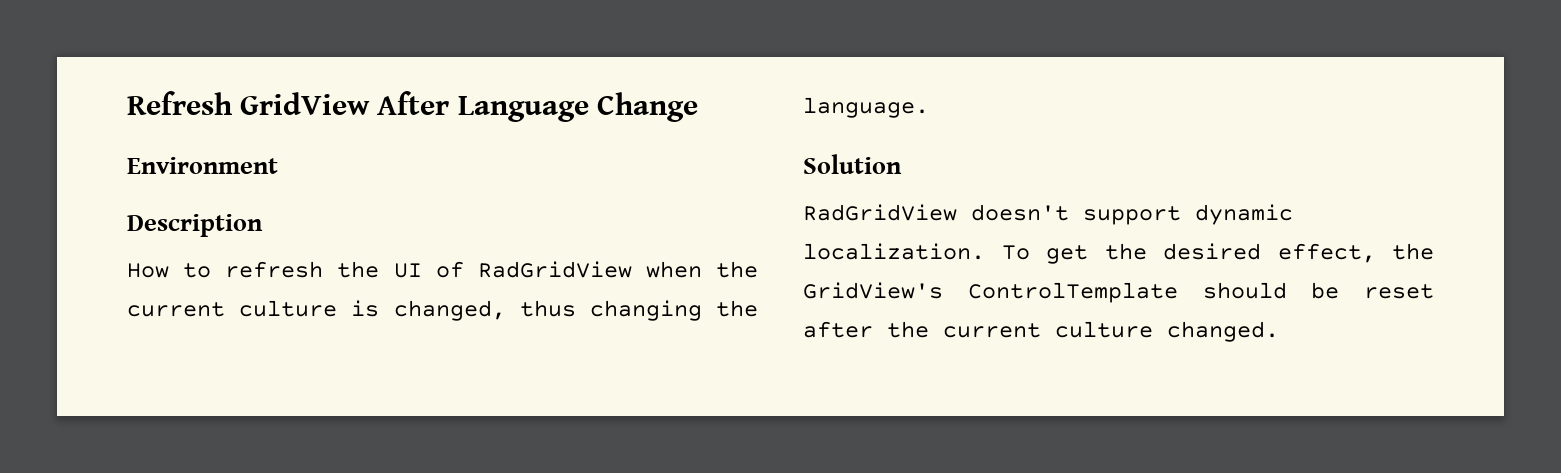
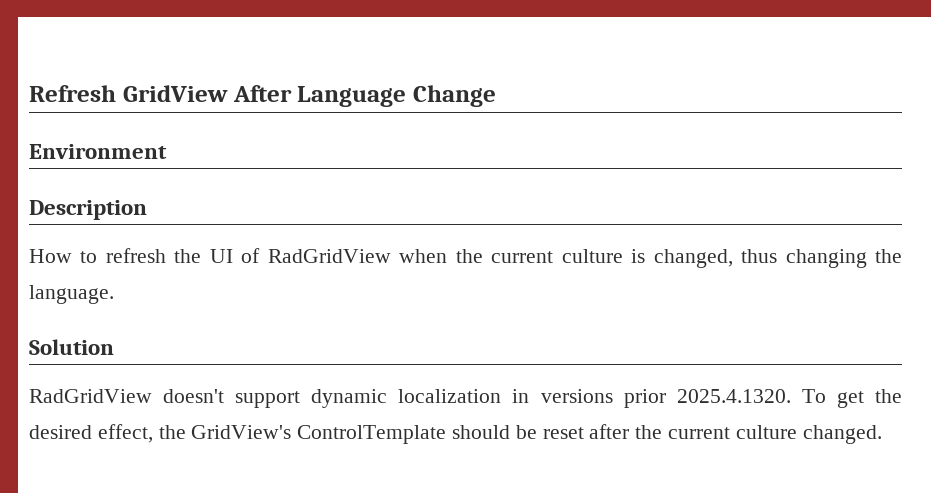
[803,243,985,260] localization. -> [398,389,791,408] localization in versions prior 2025.4.1320.

